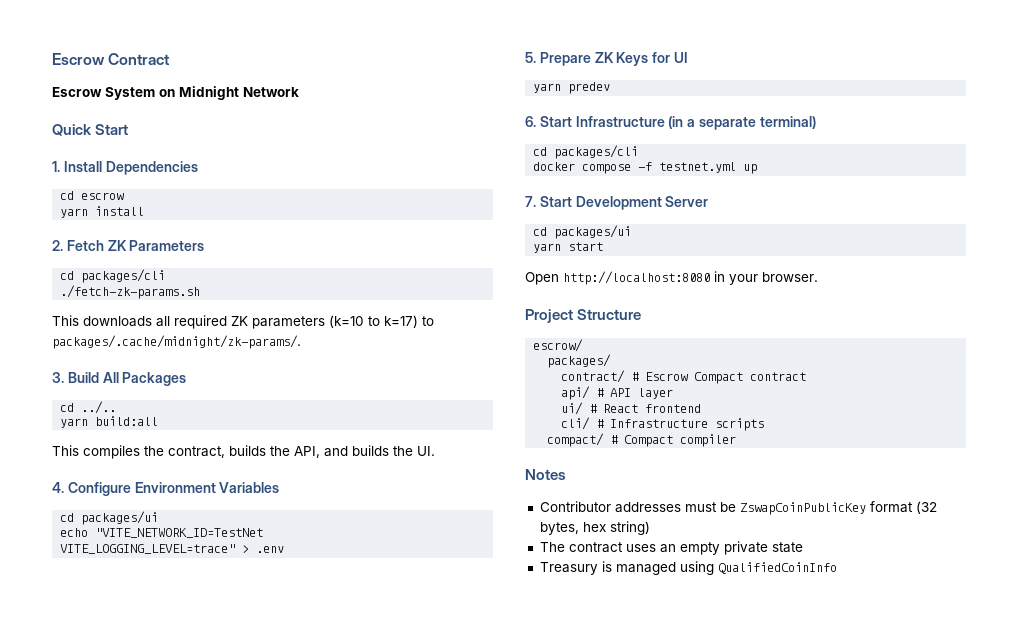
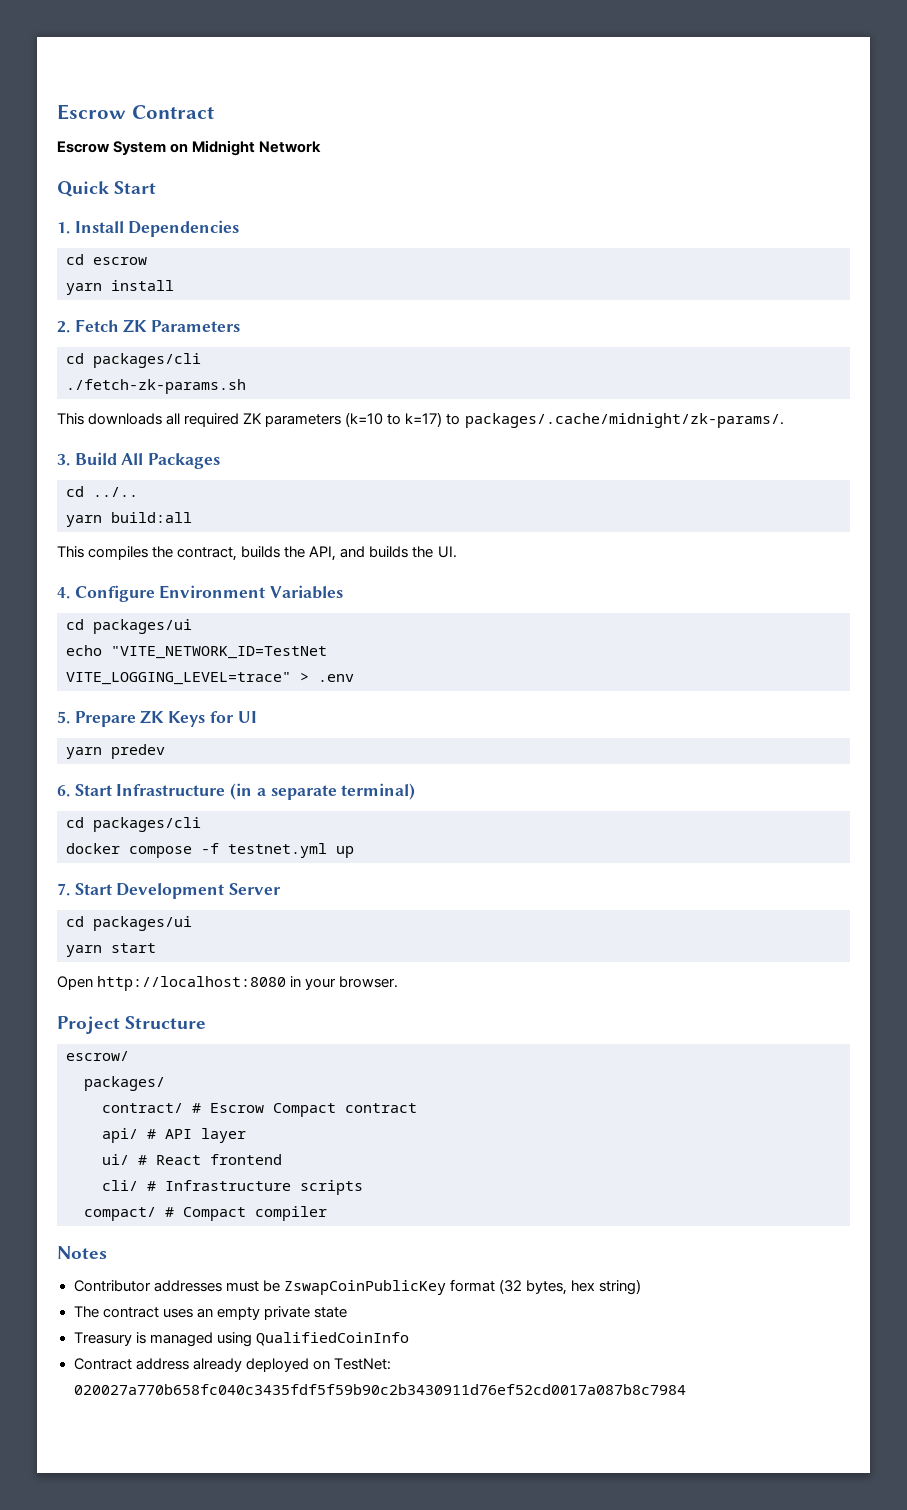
(837, 568) none -> [73,1358,391,1372] [73,1384,686,1395] // Contract address already deployed on TestNet: 020027a770b658fc040c3435fdf5f59b90c2b3430911d76ef52cd0017a087b8c7984

